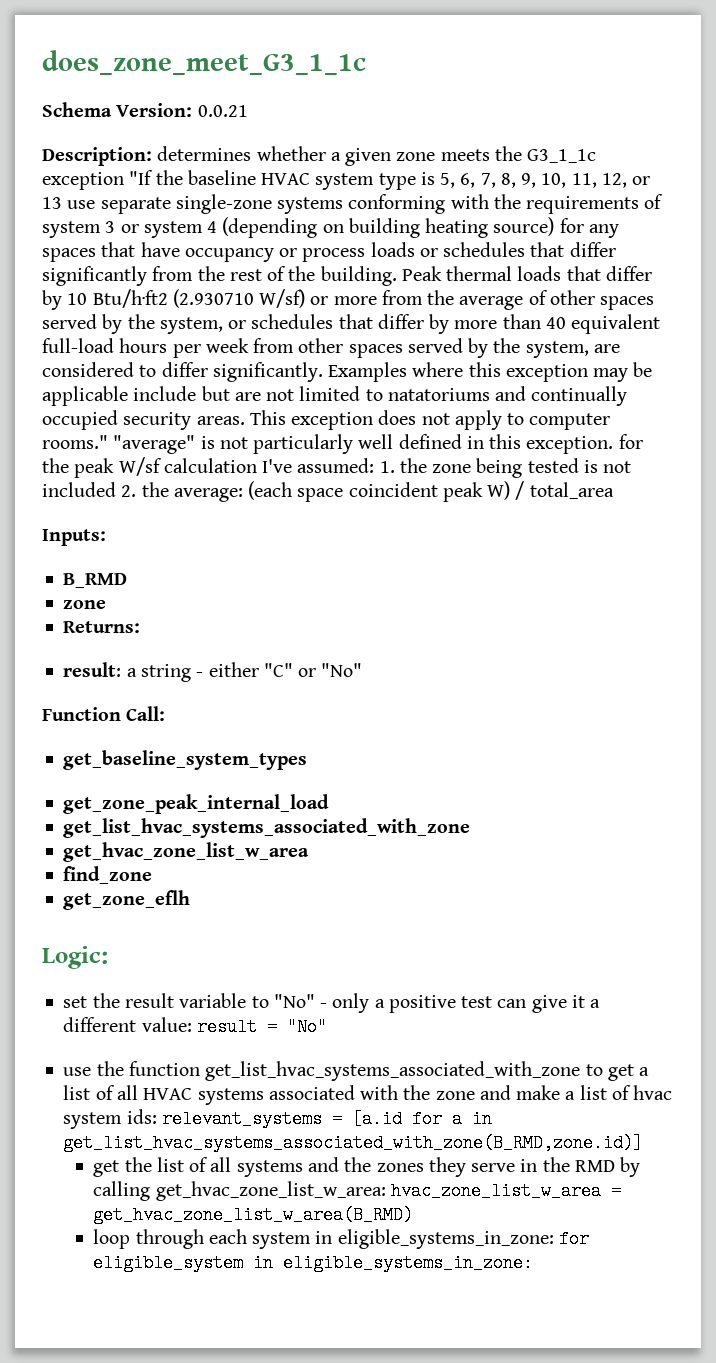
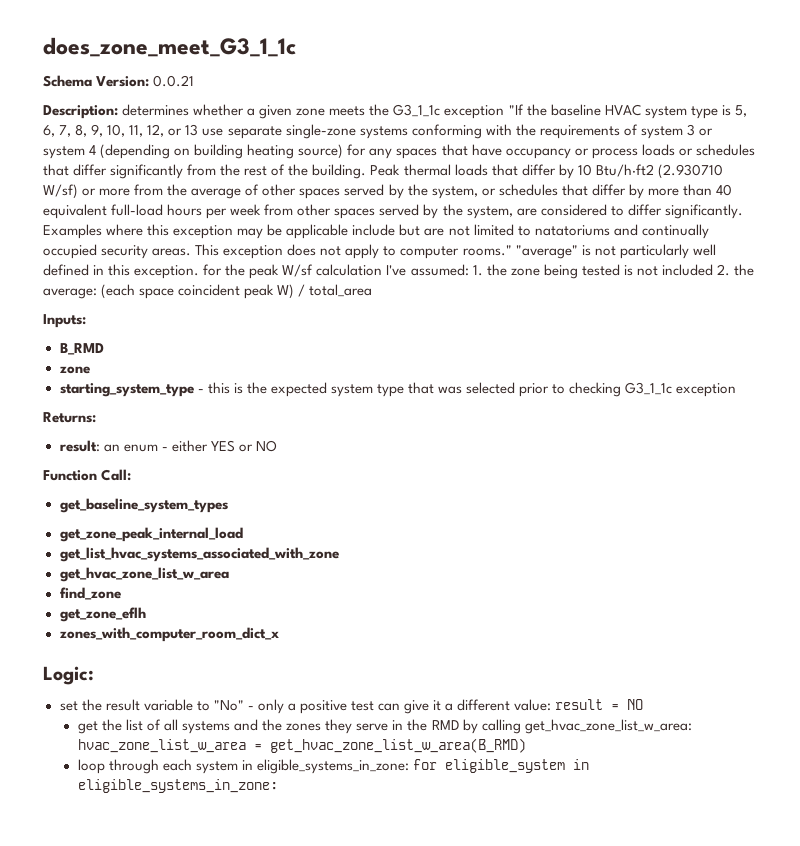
[63,621,141,633] [63,662,363,682] Returns: // result: a string - either "C" or "No" -> [59,382,737,397] [43,412,96,423] [59,440,277,452] starting_system_type - this is the expected system type that was selected prior to checking G3_1_1c exception // Returns: // result: an enum - either YES or NO
(191, 900) none -> [58,627,279,642] // zones_with_computer_room_dict_x
[286,1018,327,1036] [63,1061,650,1081] [63,1085,673,1105] [63,1109,492,1129] [63,1134,644,1152] "No" // use the function get_list_hvac_systems_associated_with_zone to get a list of all HVAC systems associated with the zone and make a list of hvac system ids: relevant_systems = [a.id for a in get_list_hvac_systems_associated_with_zone(B_RMD,zone.id)] -> [627,699,644,710] NO

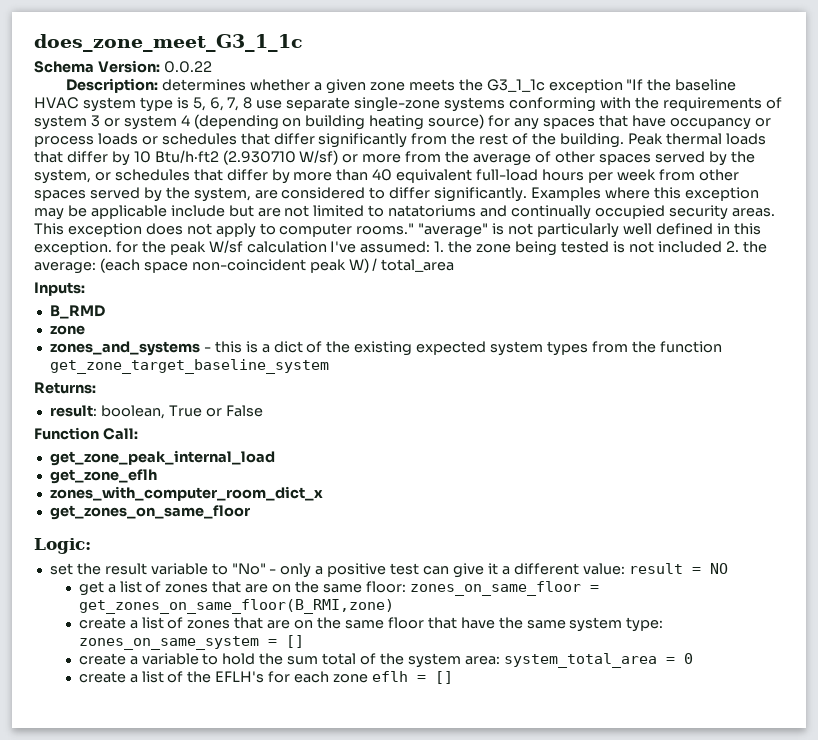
[153,75,195,87] 0.0.21 -> [163,61,212,73] 0.0.22
[75,124,199,137] 8, 9, 10, 11, 12, or 13 -> [243,97,253,109] 8
[178,284,241,296] coincident -> [191,259,306,271] non-coincident
[59,383,194,397] starting_system_type -> [49,341,200,356] zones_and_systems
[246,382,737,397] [43,412,96,423] [59,440,277,452] the expected system type that was selected prior to checking G3_1_1c exception // Returns: // result: an enum - either YES or NO -> [261,341,722,356] [49,359,329,374] [34,382,96,394] [49,405,263,419] a dict of the existing expected system types from the function get_zone_target_baseline_system // Returns: // result: boolean, True or False
[59,498,228,513] // get_baseline_system_types -> (138, 434) none
[59,547,339,562] [59,567,229,582] [59,587,121,600] // get_list_hvac_systems_associated_with_zone // get_hvac_zone_list_w_area // find_zone -> (275, 458) none
(279, 634) none -> [49,505,250,520] // get_zones_on_same_floor
[101,719,692,734] [77,738,526,753] [77,759,590,774] [77,779,278,793] the list of all systems and the zones they serve in the RMD by calling get_hvac_zone_list_w_area: hvac_zone_list_w_area = get_hvac_zone_list_w_area(B_RMD) // loop through each system in eligible_systems_in_zone: for eligible_system in eligible_systems_in_zone: -> [107,581,599,596] [78,599,394,614] [78,617,664,632] [78,635,304,650] [78,653,693,668] [78,671,453,684] a list of zones that are on the same floor: zones_on_same_floor = get_zones_on_same_floor(B_RMI,zone) // create a list of zones that are on the same floor that have the same system type: zones_on_same_system = [] // create a variable to hold the sum total of the system area: system_total_area = 0 // create a list of the EFLH's for each zone eflh = []

